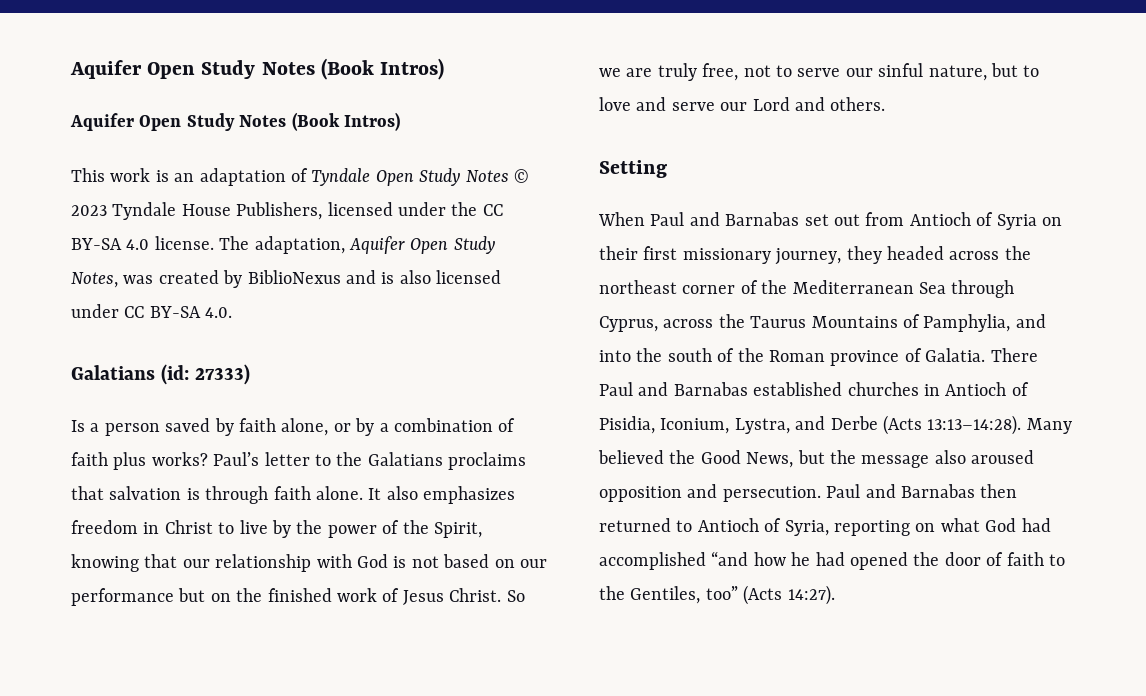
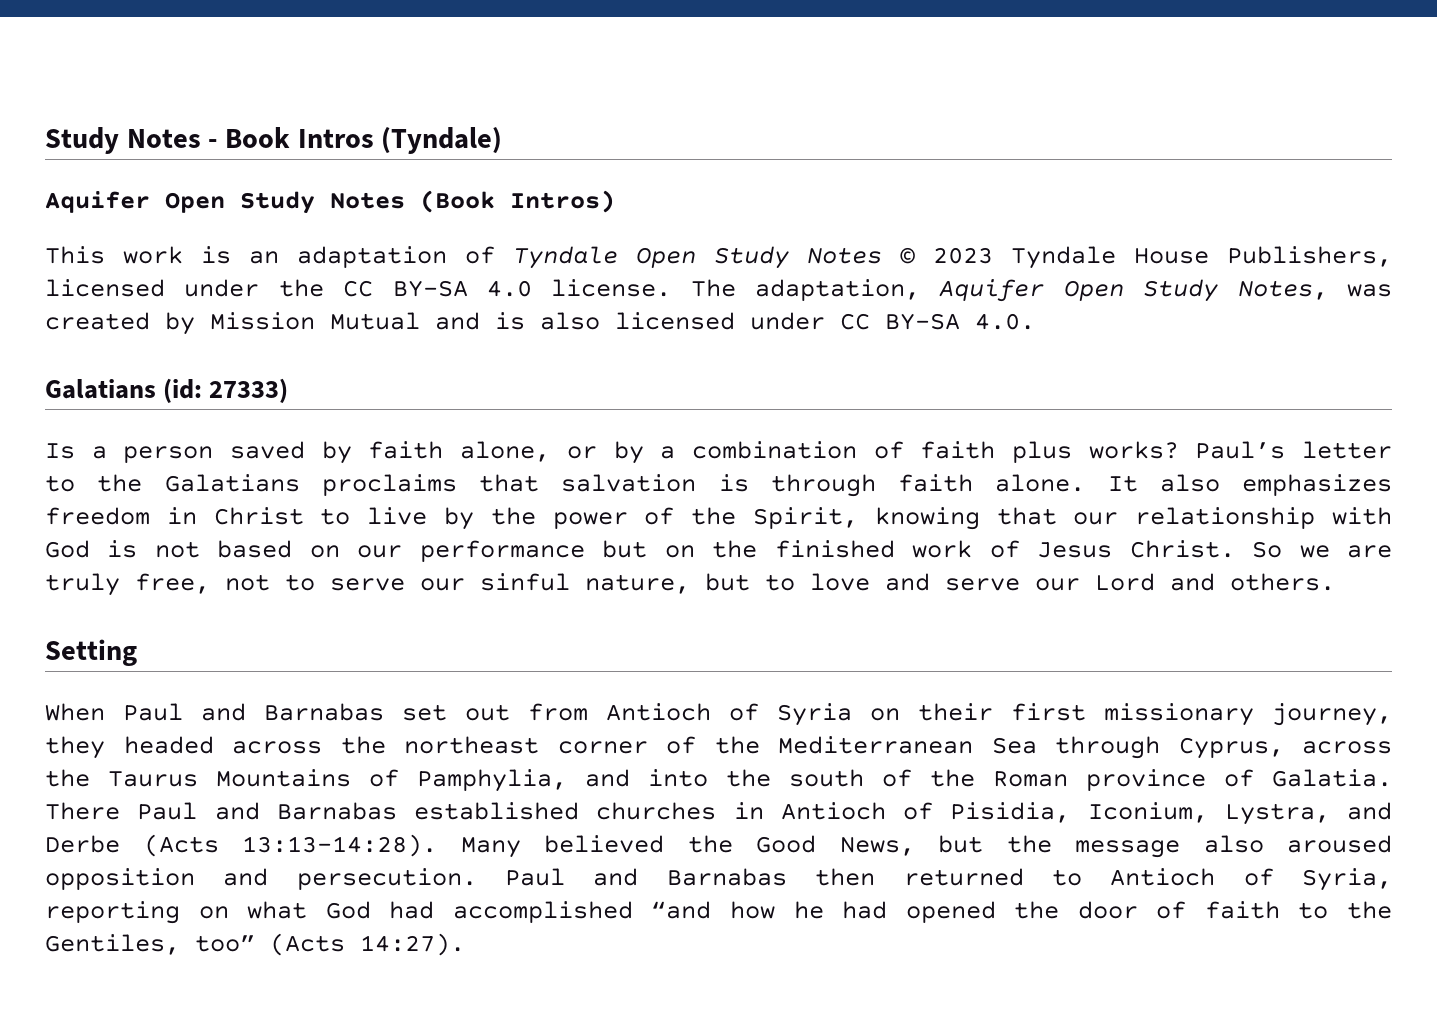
[70,58,445,80] Aquifer Open Study Notes (Book Intros) -> [45,127,503,154] Study Notes - Book Intros (Tyndale)
[247,270,341,284] BiblioNexus -> [210,312,420,330] Mission Mutual

